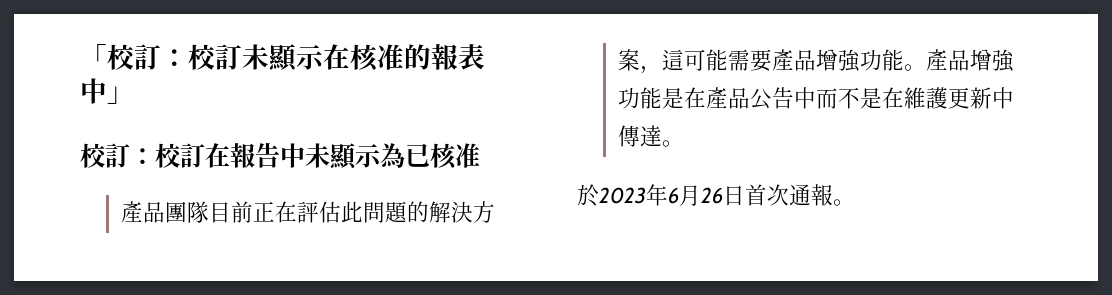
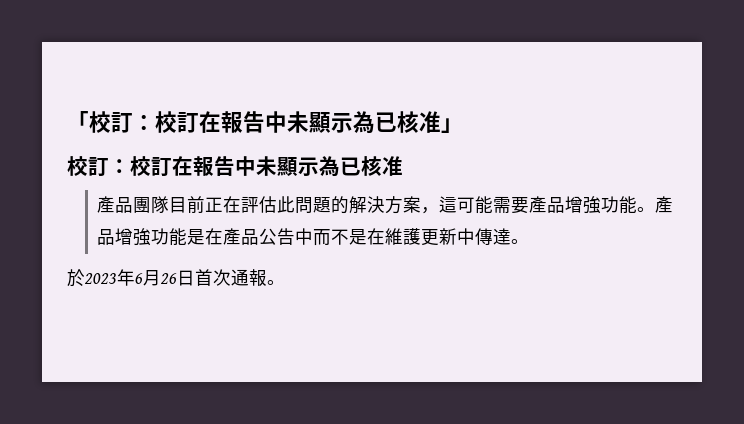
[242,44,485,72] [80,78,107,104] 未顯示在核准的報表中 -> [199,111,441,134] 在報告中未顯示為已核准

